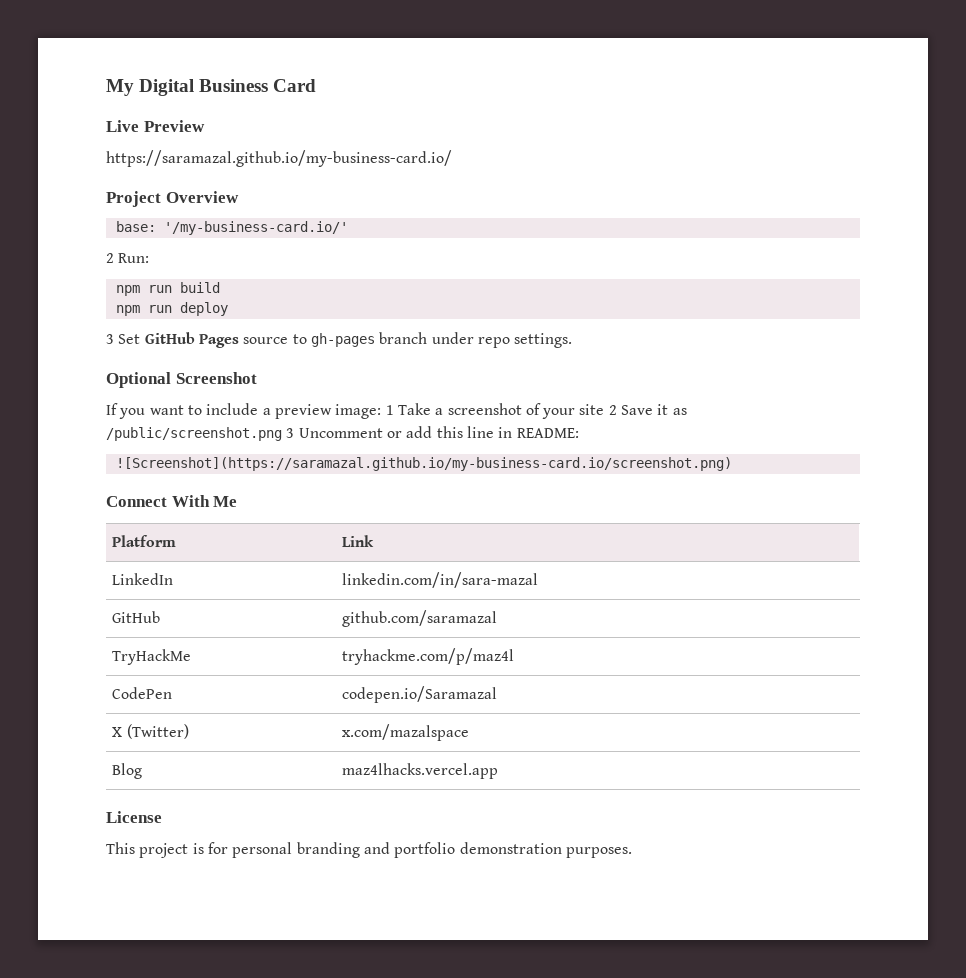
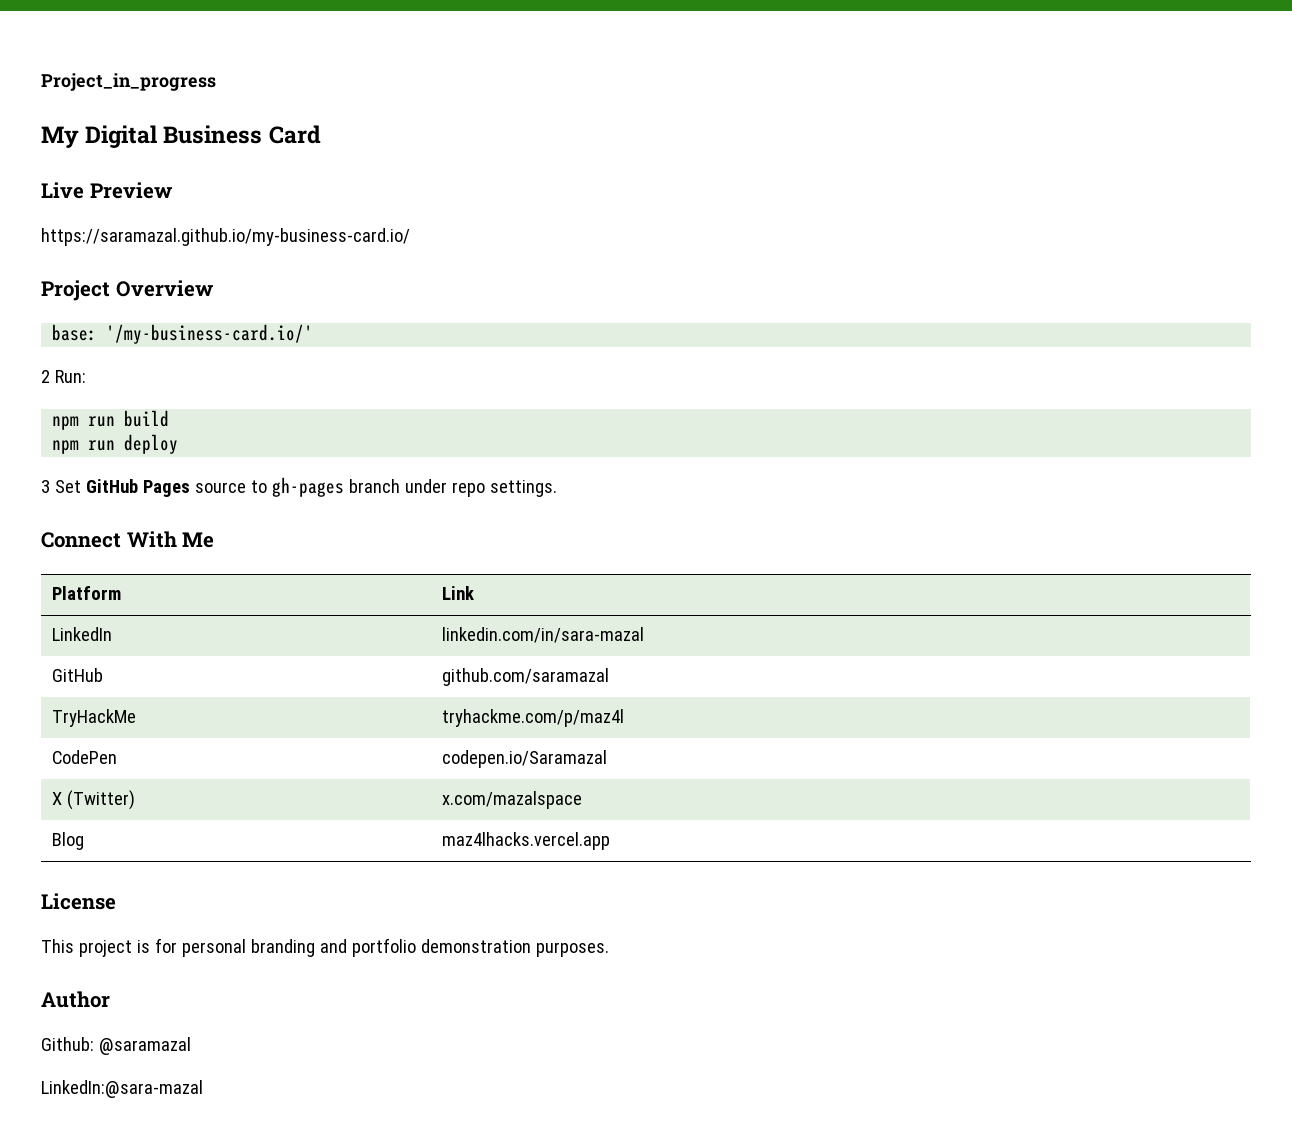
(106, 87) none -> [41,73,216,91] Project_in_progress //
[106,372,257,388] [106,403,687,419] [106,426,579,441] [115,457,732,471] // Optional Screenshot // If you want to include a preview image: 1 Take a screenshot of your site 2 Save it as /public/screenshot.png 3 Uncomment or add this line in README: // ![Screenshot](https://saramazal.github.io/my-business-card.io/screenshot.png) -> (557, 488) none
(632, 852) none -> [41,991,110,1008] [41,1037,191,1055] [41,1080,203,1098] // Author // Github: @saramazal // LinkedIn:@sara-mazal

